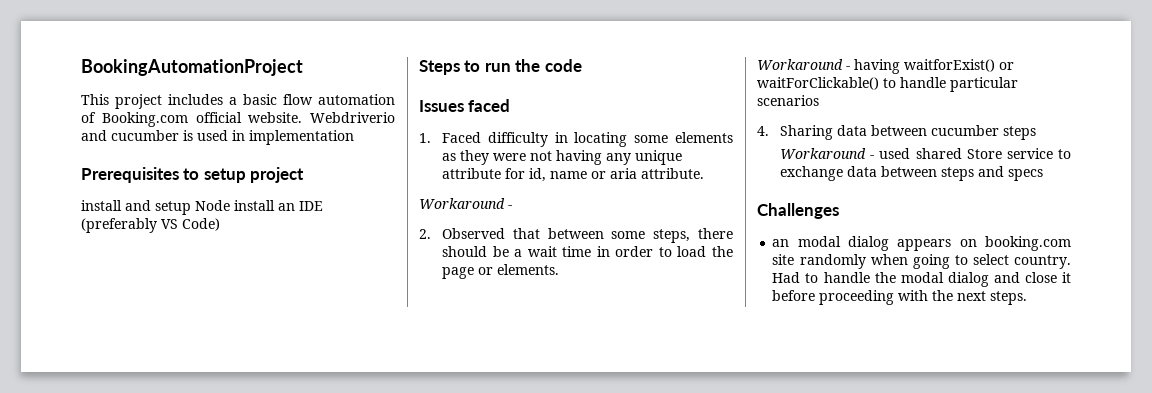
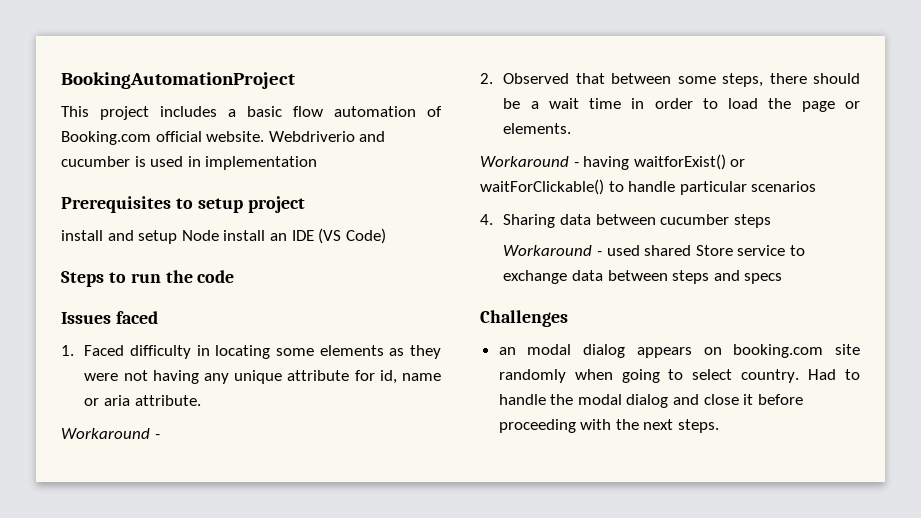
[81,218,178,233] (preferably VS -> [318,228,342,244] (VS

